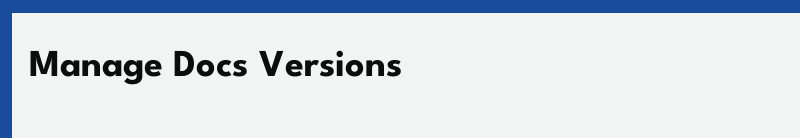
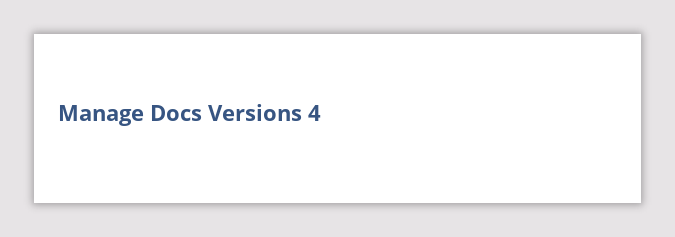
(402, 63) none -> [308,105,321,121] 4

